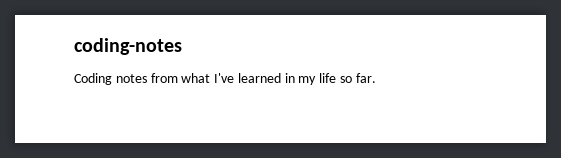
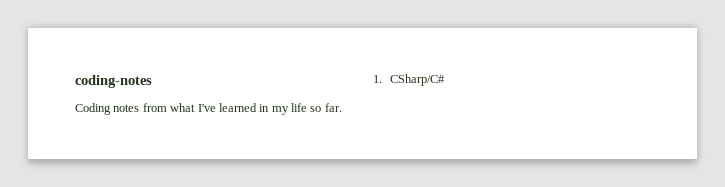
(376, 78) none -> [373,74,446,86] // 1. CSharp/C#

